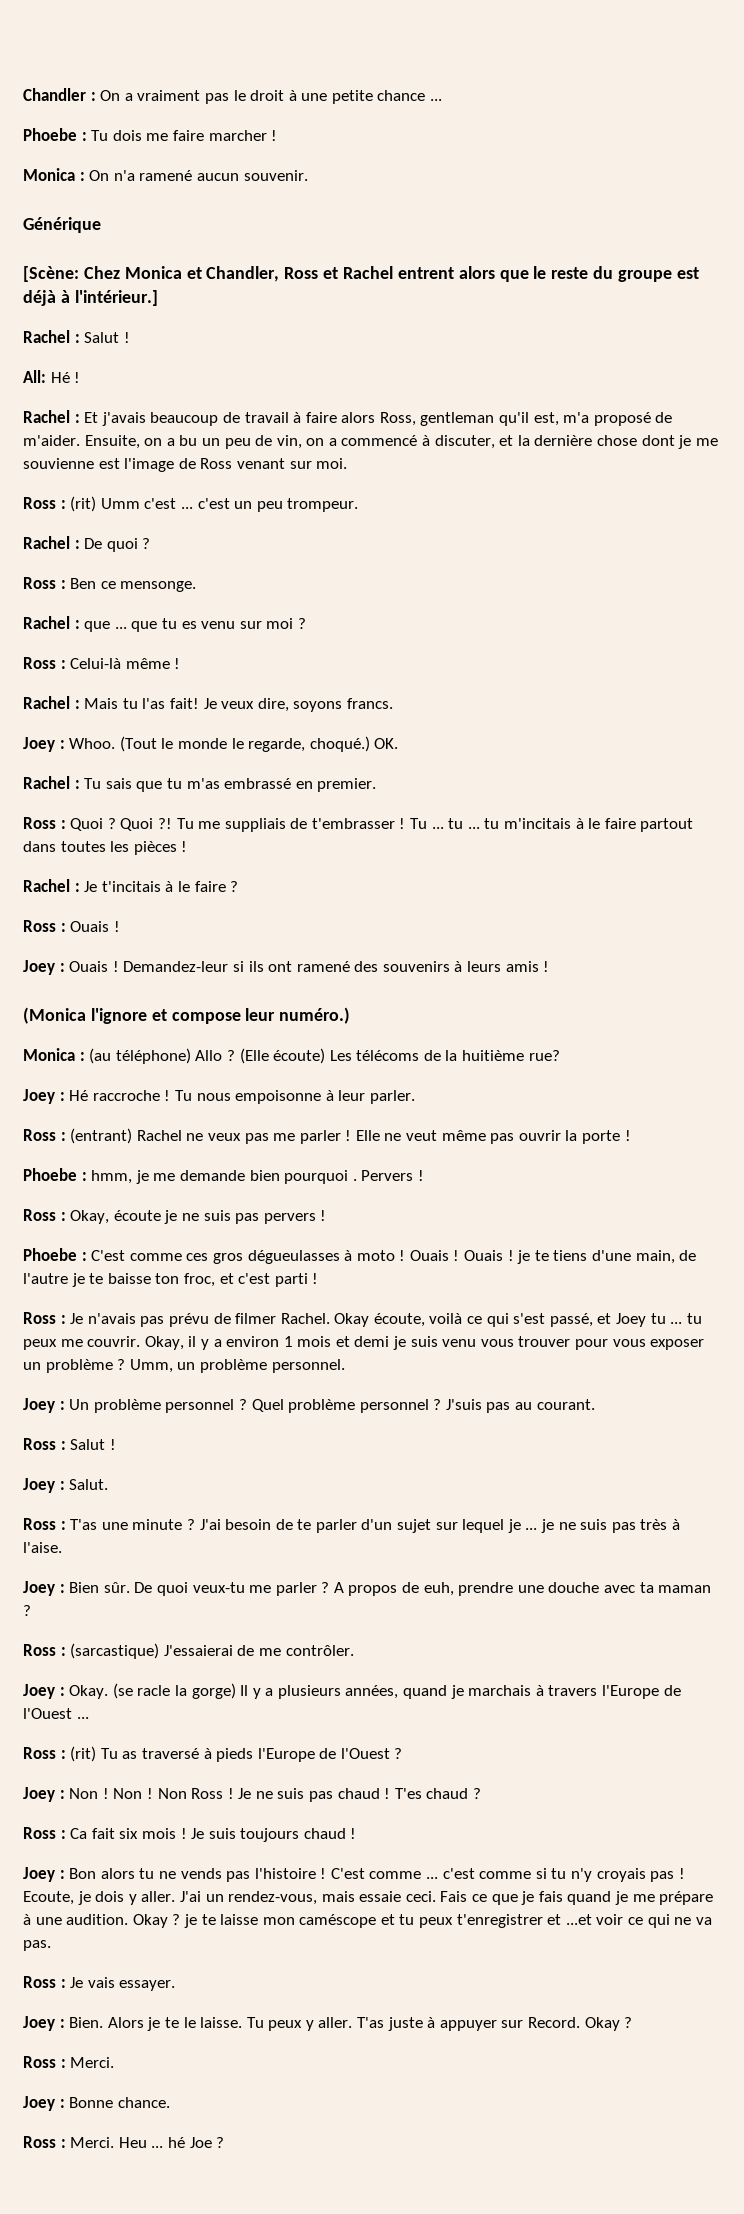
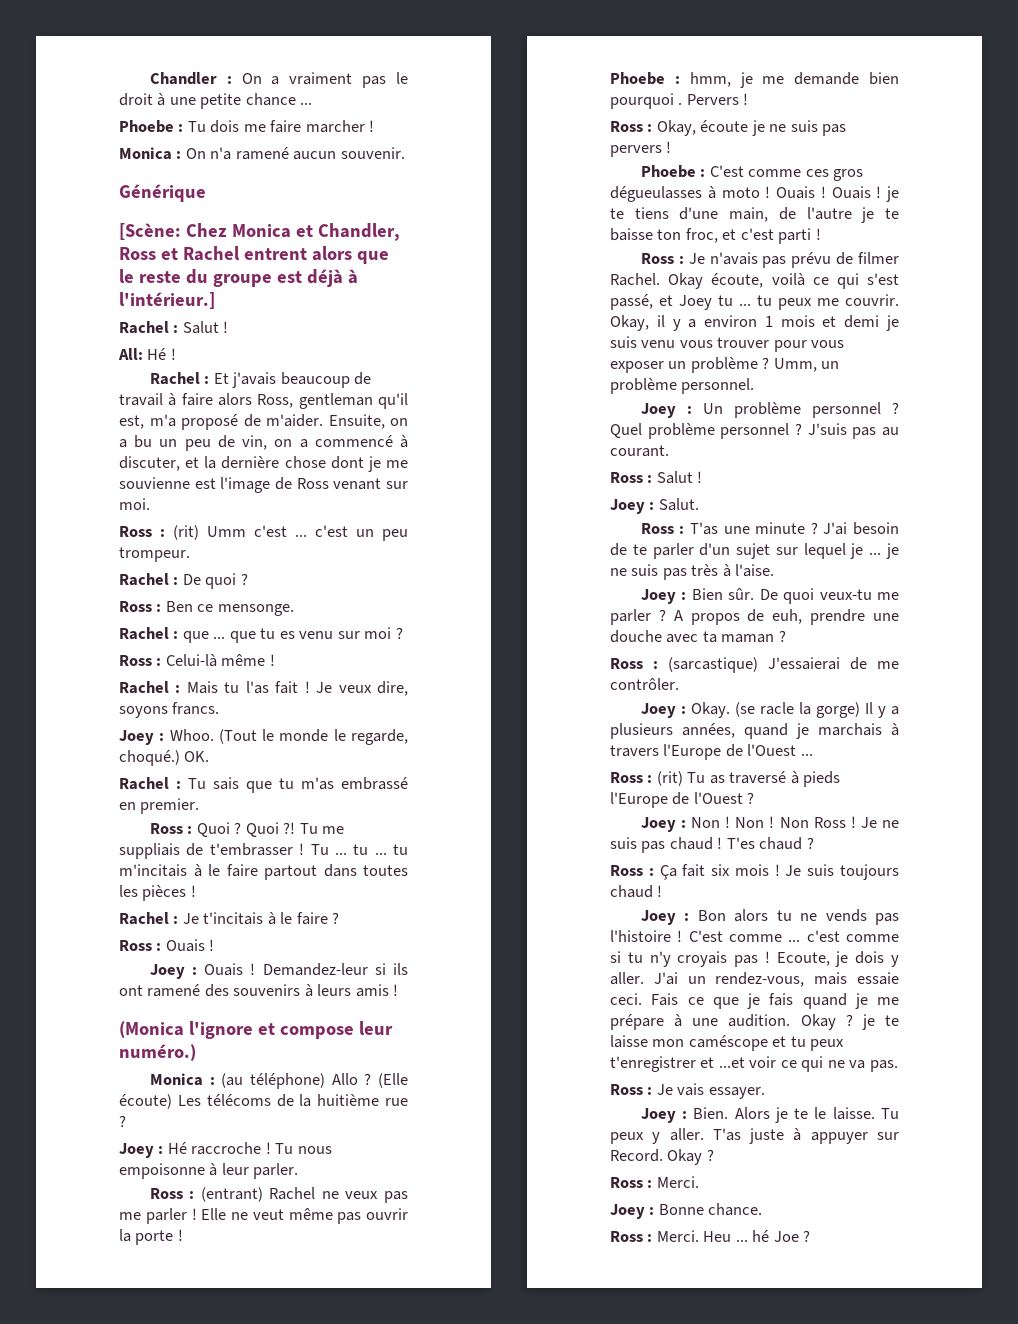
[169,698,199,709] fait! -> [275,681,310,694] fait !
[528,1050,560,1061] rue? -> [385,1098,408,1106] [119,1115,126,1127] rue ?
[70,1828,88,1839] Ca -> [659,865,677,880] Ça

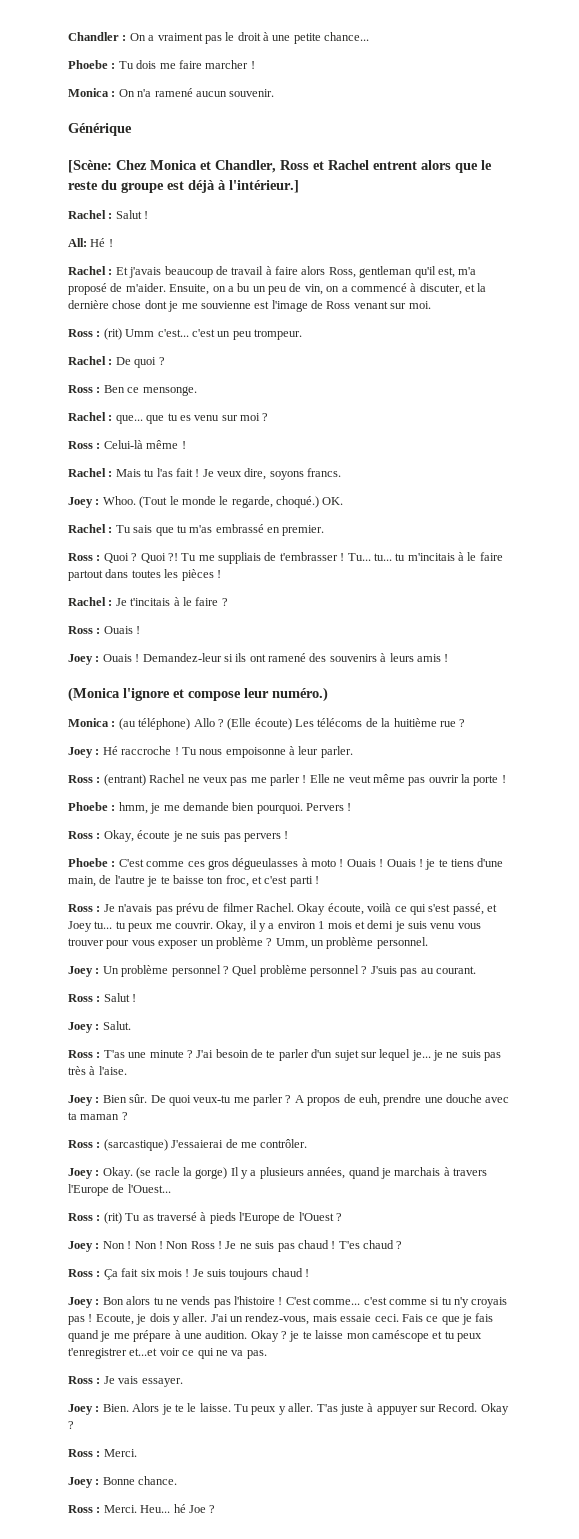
[245,93,313,106] chance ... -> [324,32,370,41] chance...
[254,525,307,537] c'est ... -> [157,329,189,337] c'est...
[182,631,226,643] que ... -> [115,415,143,424] que...
[310,844,387,855] Tu ... tu ... -> [347,553,392,561] Tu... tu...
[610,93,683,109] pourquoi . -> [256,803,303,814] pourquoi.
[718,295,751,306] tu ... -> [94,921,113,929] tu...
[850,543,882,559] je ... -> [411,1050,431,1061] je...
[747,744,813,756] l'Ouest ... -> [127,1184,171,1193] l'Ouest...
[729,934,801,942] comme ... -> [313,1299,361,1305] comme...
[700,1057,745,1068] et ...et -> [129,1348,158,1356] et...et
[703,1231,748,1242] Heu ... -> [140,1505,171,1513] Heu...

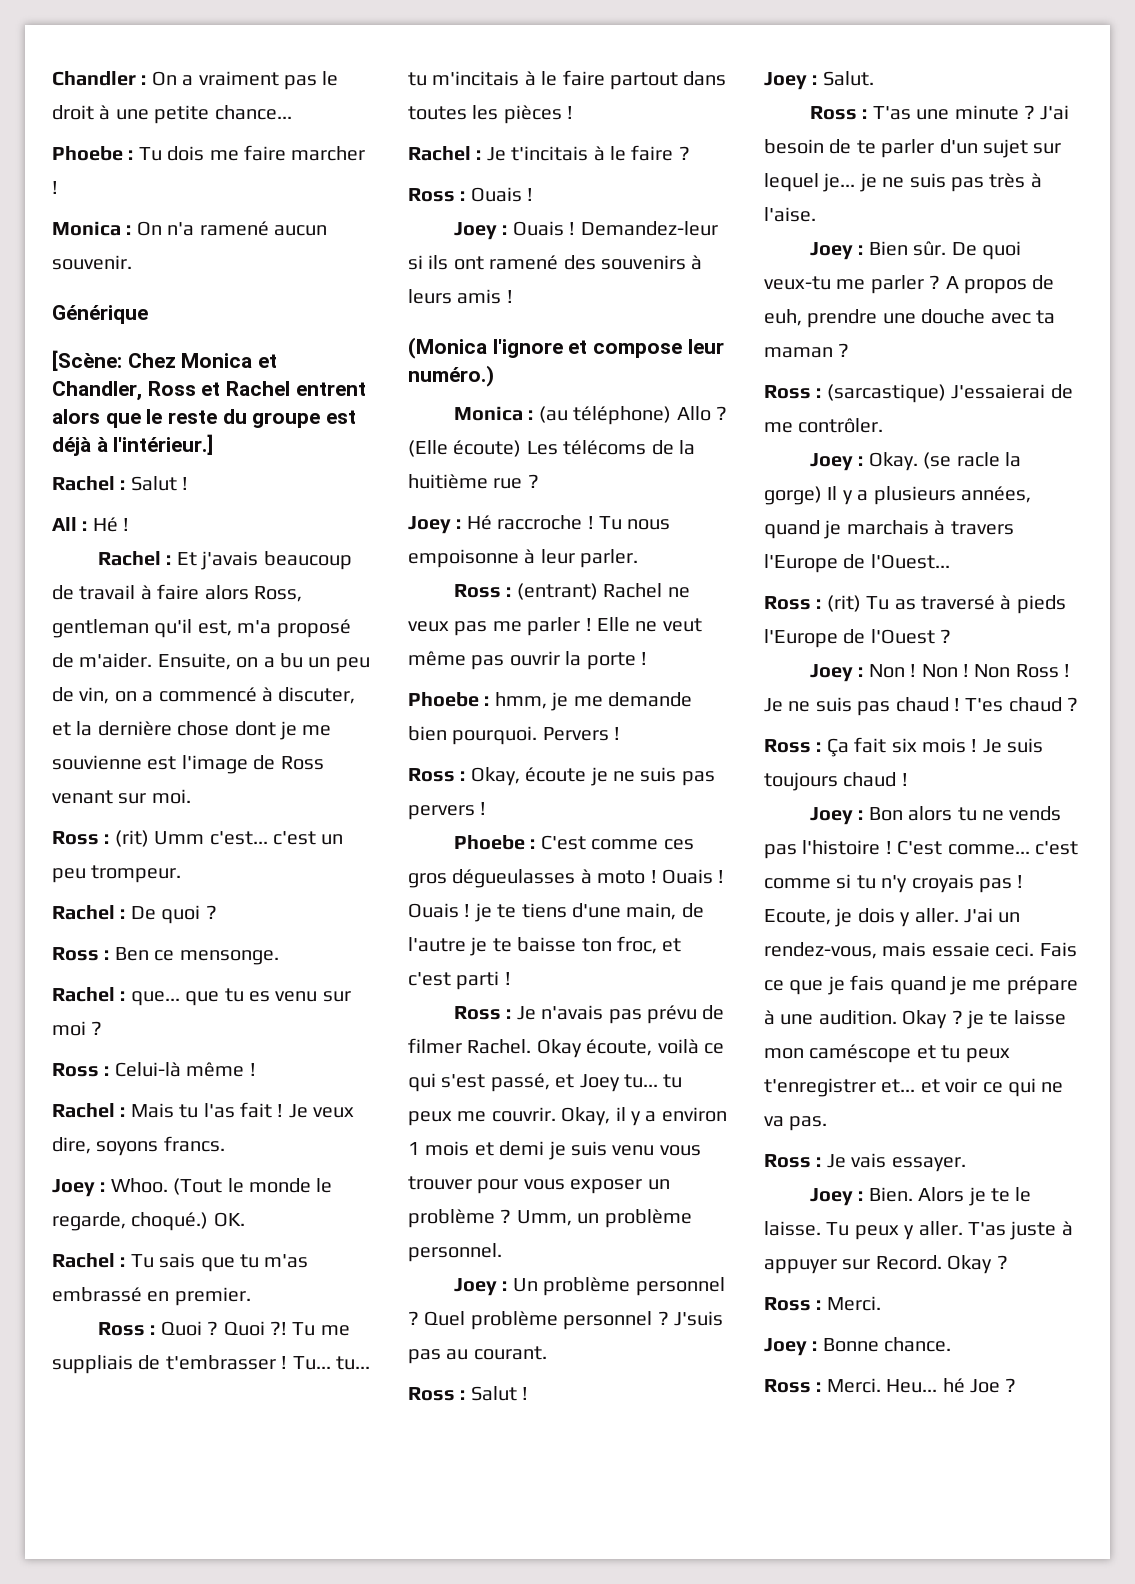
[68,238,87,247] All: -> [52,517,88,531] All :
[129,1348,158,1356] et...et -> [881,1079,940,1093] et... et

